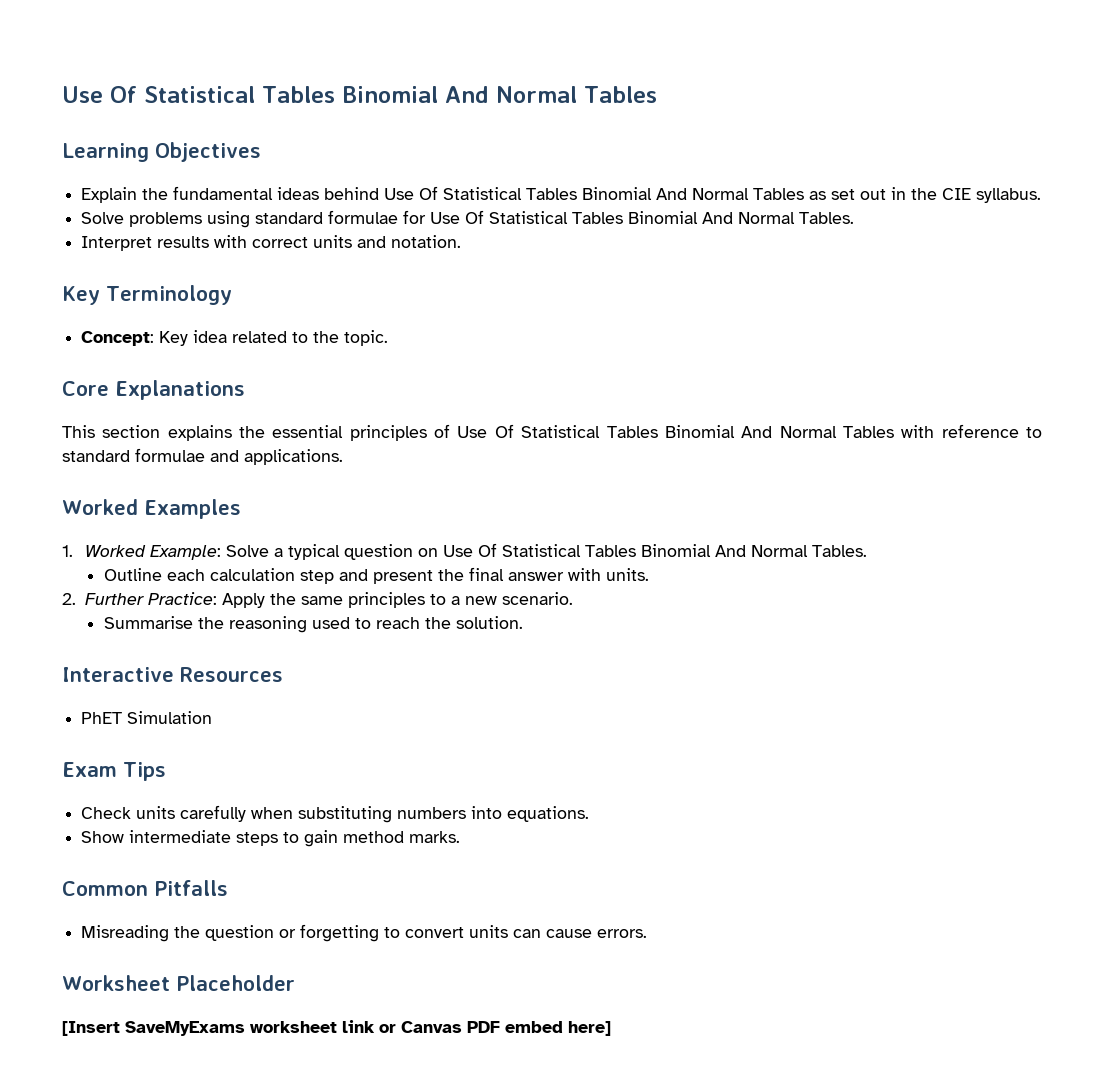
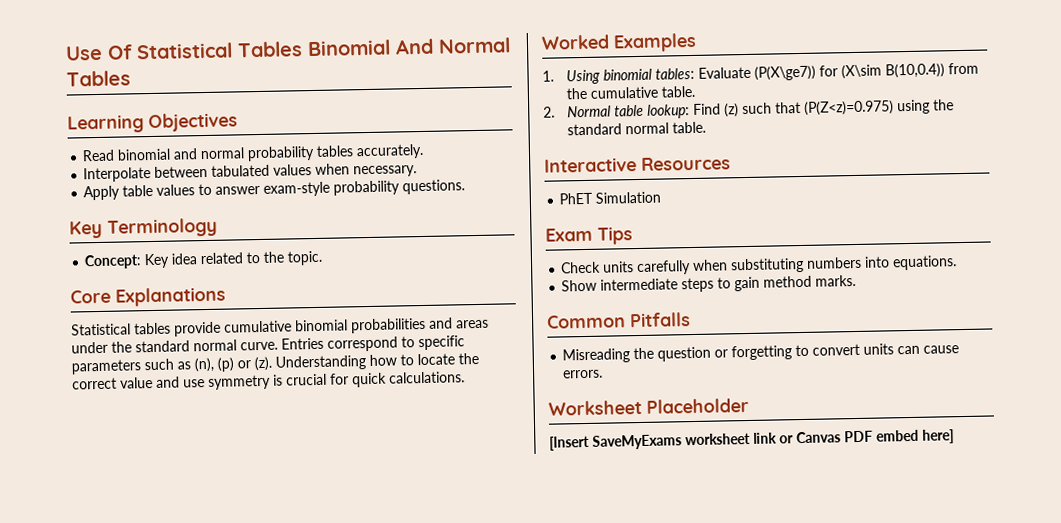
[81,186,1042,203] [81,210,855,228] [81,235,462,251] Explain the fundamental ideas behind Use Of Statistical Tables Binomial And Normal Tables as set out in the CIE syllabus. // Solve problems using standard formulae for Use Of Statistical Tables Binomial And Normal Tables. // Interpret results with correct units and notation. -> [82,143,425,162] [83,163,418,183] [83,179,466,201] Read binomial and normal probability tables accurately. // Interpolate between tabulated values when necessary. // Apply table values to answer exam-style probability questions.
[62,424,1043,441] [62,448,343,465] [62,499,241,519] [62,543,867,560] [104,567,650,584] [62,592,573,608] [104,616,524,633] This section explains the essential principles of Use Of Statistical Tables Binomial And Normal Tables with reference to standard formulae and applications. // Worked Examples // 1. Worked Example: Solve a typical question on Use Of Statistical Tables Binomial And Normal Tables. // Outline each calculation step and present the final answer with units. // 2. Further Practice: Apply the same principles to a new scenario. // Summarise the reasoning used to reach the solution. -> [71,317,489,337] [71,335,465,354] [71,352,479,375] [72,371,465,390] [541,32,697,53] [542,62,979,85] [565,85,695,100] [543,99,954,119] [566,121,706,136] Statistical tables provide cumulative binomial probabilities and areas under the standard normal curve. Entries correspond to specific parameters such as (n), (p) or (z). Understanding how to locate the correct value and use symmetry is crucial for quick calculations. // Worked Examples // 1. Using binomial tables: Evaluate (P(X\ge7)) for (X\sim B(10,0.4)) from the cumulative table. // 2. Normal table lookup: Find (z) such that (P(Z<z)=0.975) using the standard normal table.

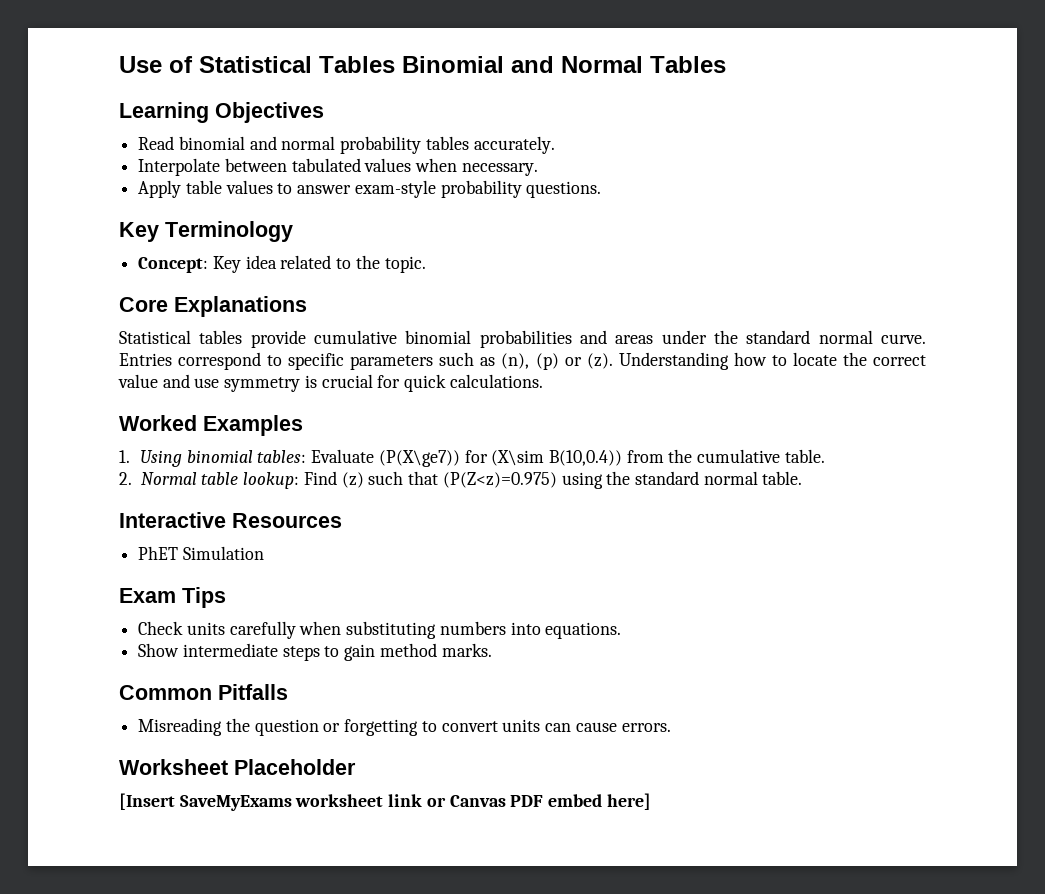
[107,44,133,60] Of -> [169,56,193,73] of
[395,38,434,55] And -> [511,56,554,73] and

